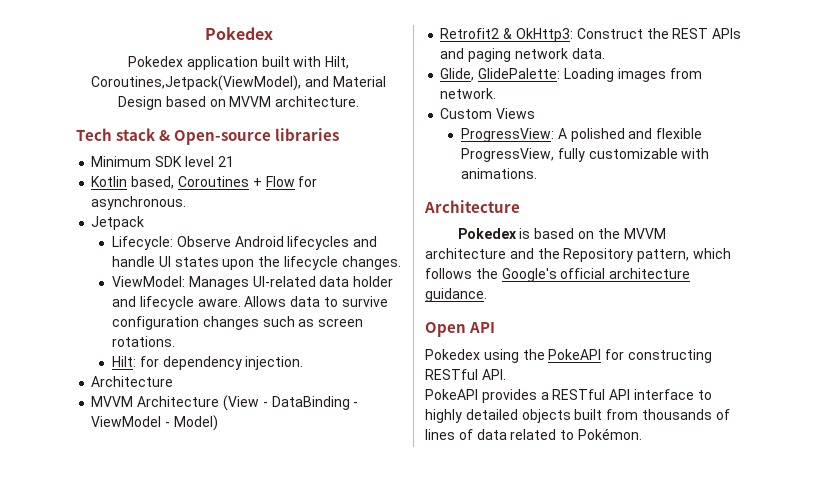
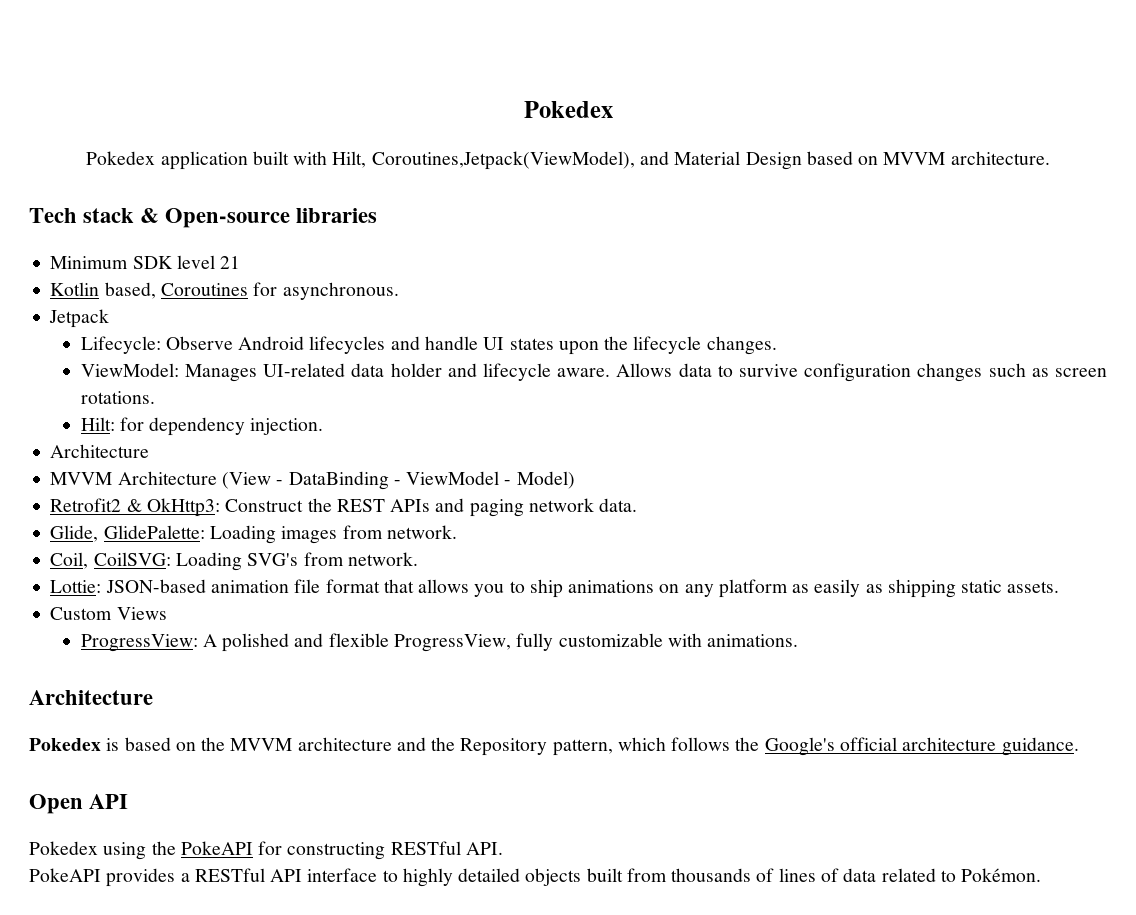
[252,176,295,187] + Flow -> (248, 289) none
(497, 93) none -> [50,552,418,571] [50,579,1060,598] // Coil, CoilSVG: Loading SVG's from network. // Lottie: JSON-based animation file format that allows you to ship animations on any platform as easily as shipping static assets.

